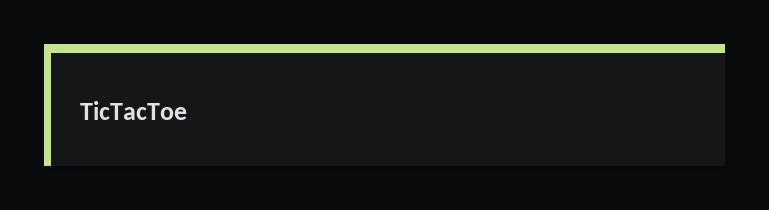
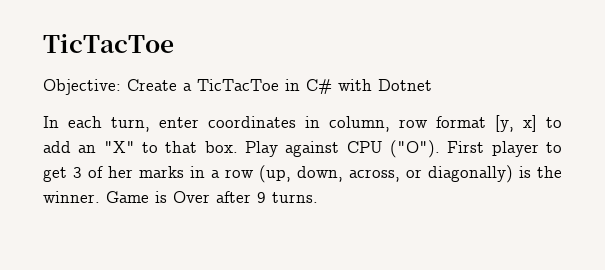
[80,101,187,120] TicTacToe -> [43,34,174,53] [43,79,432,95] [43,115,562,132] [43,140,562,158] [43,165,562,183] [43,191,318,203] TicTacToe // Objective: Create a TicTacToe in C# with Dotnet // In each turn, enter coordinates in column, row format [y, x] to add an "X" to that box. Play against CPU ("O"). First player to get 3 of her marks in a row (up, down, across, or diagonally) is the winner. Game is Over after 9 turns.

